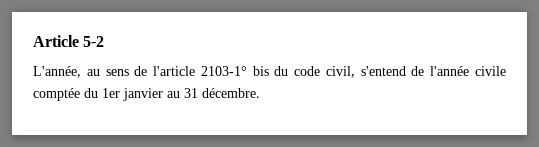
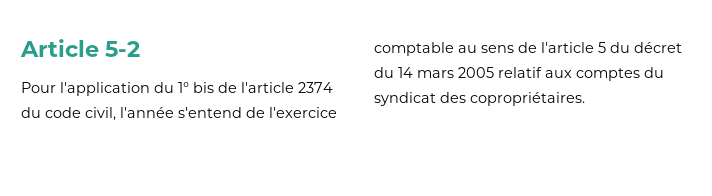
[33,66,507,78] [33,88,260,101] L'année, au sens de l'article 2103-1° bis du code civil, s'entend de l'année civile comptée du 1er janvier au 31 décembre. -> [21,82,333,96] [21,107,337,121] [374,42,682,56] [374,67,664,81] [374,92,585,106] Pour l'application du 1° bis de l'article 2374 du code civil, l'année s'entend de l'exercice comptable au sens de l'article 5 du décret du 14 mars 2005 relatif aux comptes du syndicat des copropriétaires.

